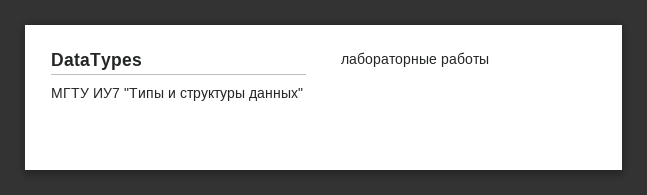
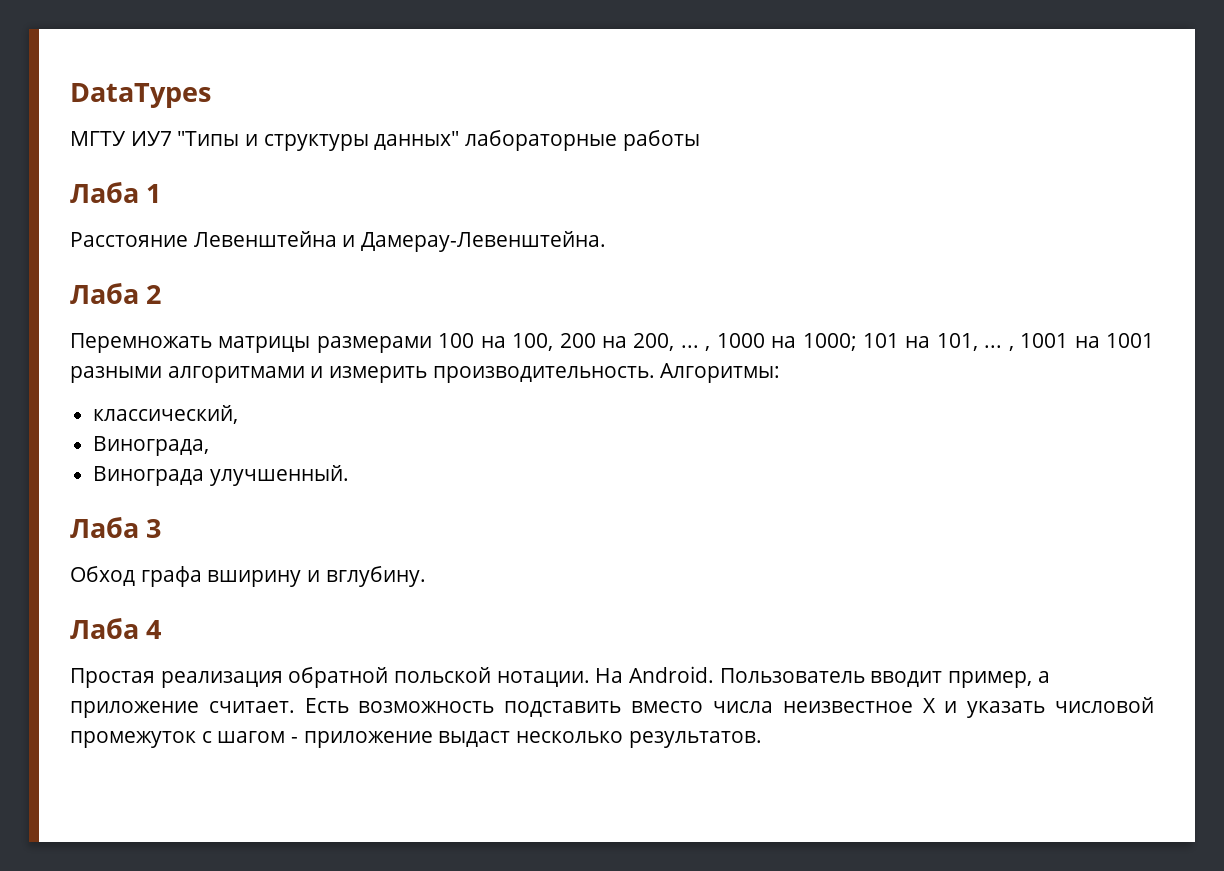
(489, 59) none -> [70,182,162,204] [70,231,607,252] [70,283,162,305] [70,333,1155,353] [70,363,781,383] [93,405,239,424] [93,436,210,456] [93,465,349,486] [70,517,162,539] [70,566,426,587] [70,618,162,640] [70,666,1050,688] [70,697,1155,718] [70,731,762,748] // Лаба 1 // Расстояние Левенштейна и Дамерау-Левенштейна. // Лаба 2 // Перемножать матрицы размерами 100 на 100, 200 на 200, ... , 1000 на 1000; 101 на 101, ... , 1001 на 1001 разными алгоритмами и измерить производительность. Алгоритмы: // классический, // Винограда, // Винограда улучшенный. // Лаба 3 // Обход графа вширину и вглубину. // Лаба 4 // Простая реализация обратной польской нотации. На Android. Пользователь вводит пример, а приложение считает. Есть возможность подставить вместо числа неизвестное X и указать числовой промежуток с шагом - приложение выдаст несколько результатов.

